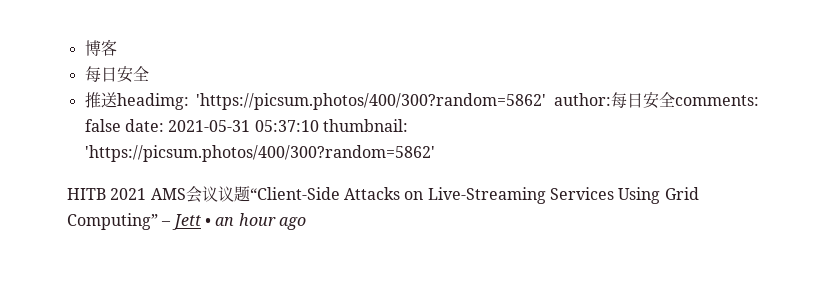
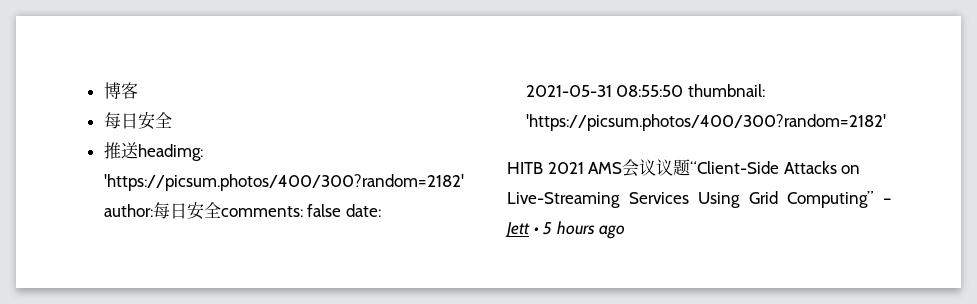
[196,93,547,110] 'https://picsum.photos/400/300?random=5862' -> [103,174,464,191] 'https://picsum.photos/400/300?random=2182'
[254,119,408,132] [84,145,435,162] 05:37:10 thumbnail: 'https://picsum.photos/400/300?random=5862' -> [616,84,765,97] [525,114,886,131] 08:55:50 thumbnail: 'https://picsum.photos/400/300?random=2182'
[215,213,276,226] an hour -> [543,221,595,235] 5 hours

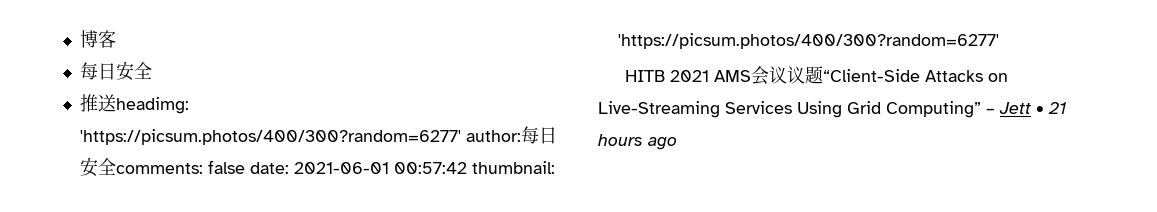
[103,174,464,191] 'https://picsum.photos/400/300?random=2182' -> [79,129,461,145] 'https://picsum.photos/400/300?random=6277'
[525,84,765,97] [525,114,886,131] 2021-05-31 08:55:50 thumbnail: 'https://picsum.photos/400/300?random=2182' -> [293,161,555,174] [617,33,999,49] 2021-06-01 00:57:42 thumbnail: 'https://picsum.photos/400/300?random=6277'
[543,222,553,235] 5 -> [1048,102,1066,114] 21

